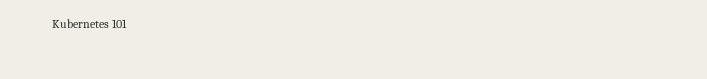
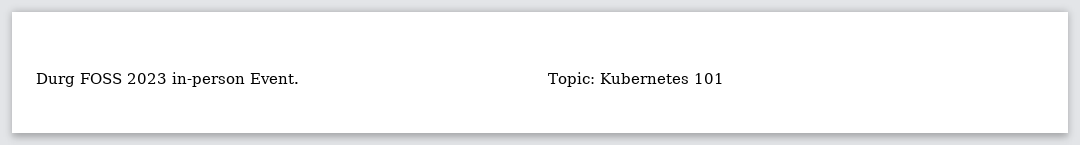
(52, 23) none -> [36,72,299,87] [548,72,595,87] Durg FOSS 2023 in-person Event. // Topic:

